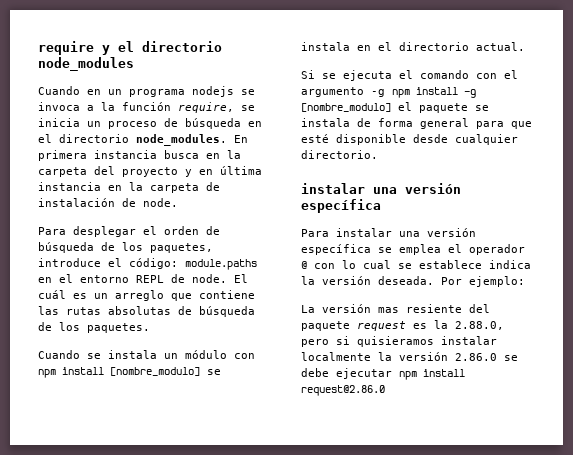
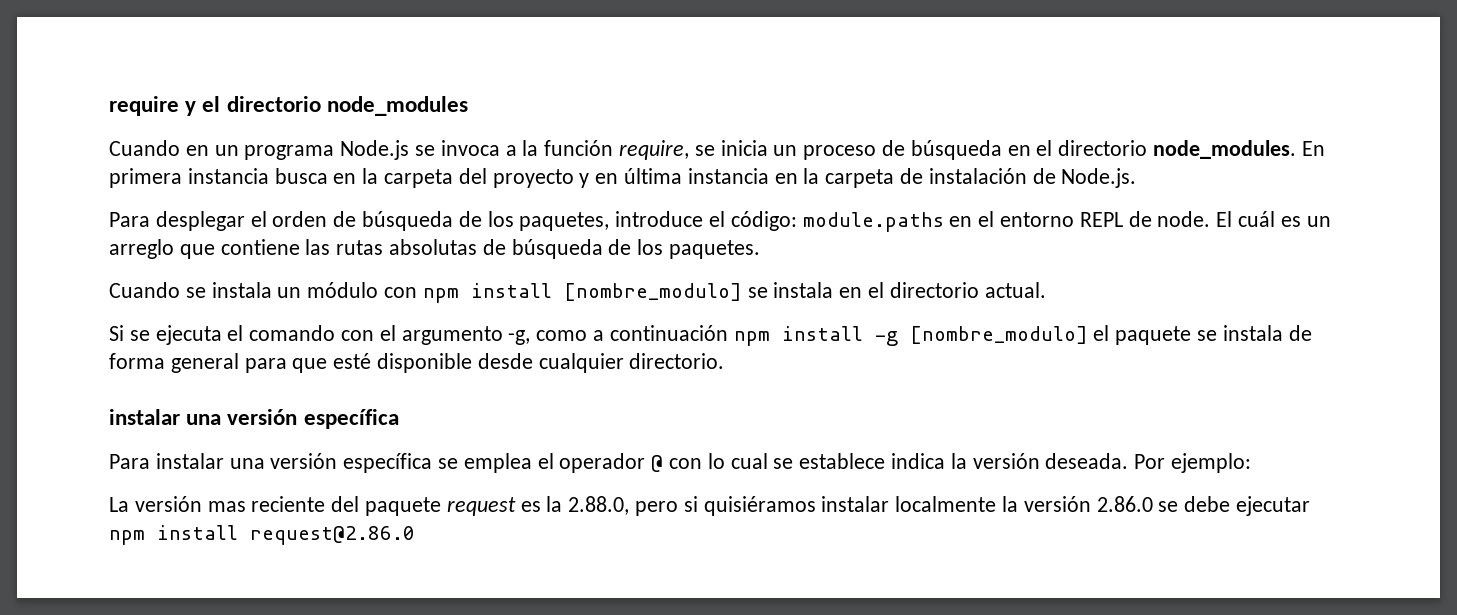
[192,86,234,97] nodejs -> [340,140,410,160] Node.js
[143,198,178,207] node. -> [1061,168,1137,188] Node.js.
[371,89,385,97] -g -> [508,325,728,345] -g, como a continuación
[406,304,462,313] resiente -> [251,496,326,512] reciente
[357,336,434,347] quisieramos -> [703,496,816,516] quisiéramos

